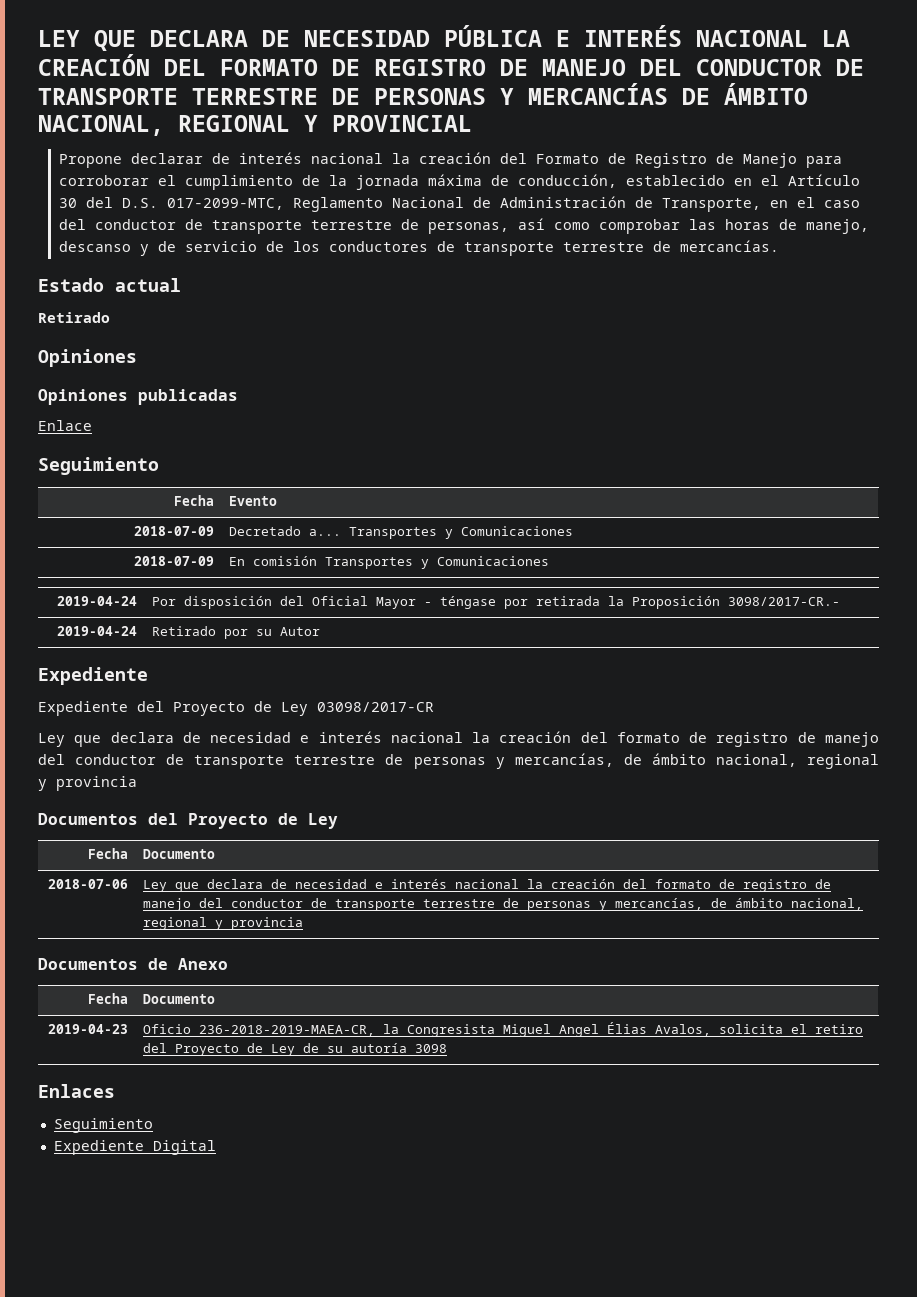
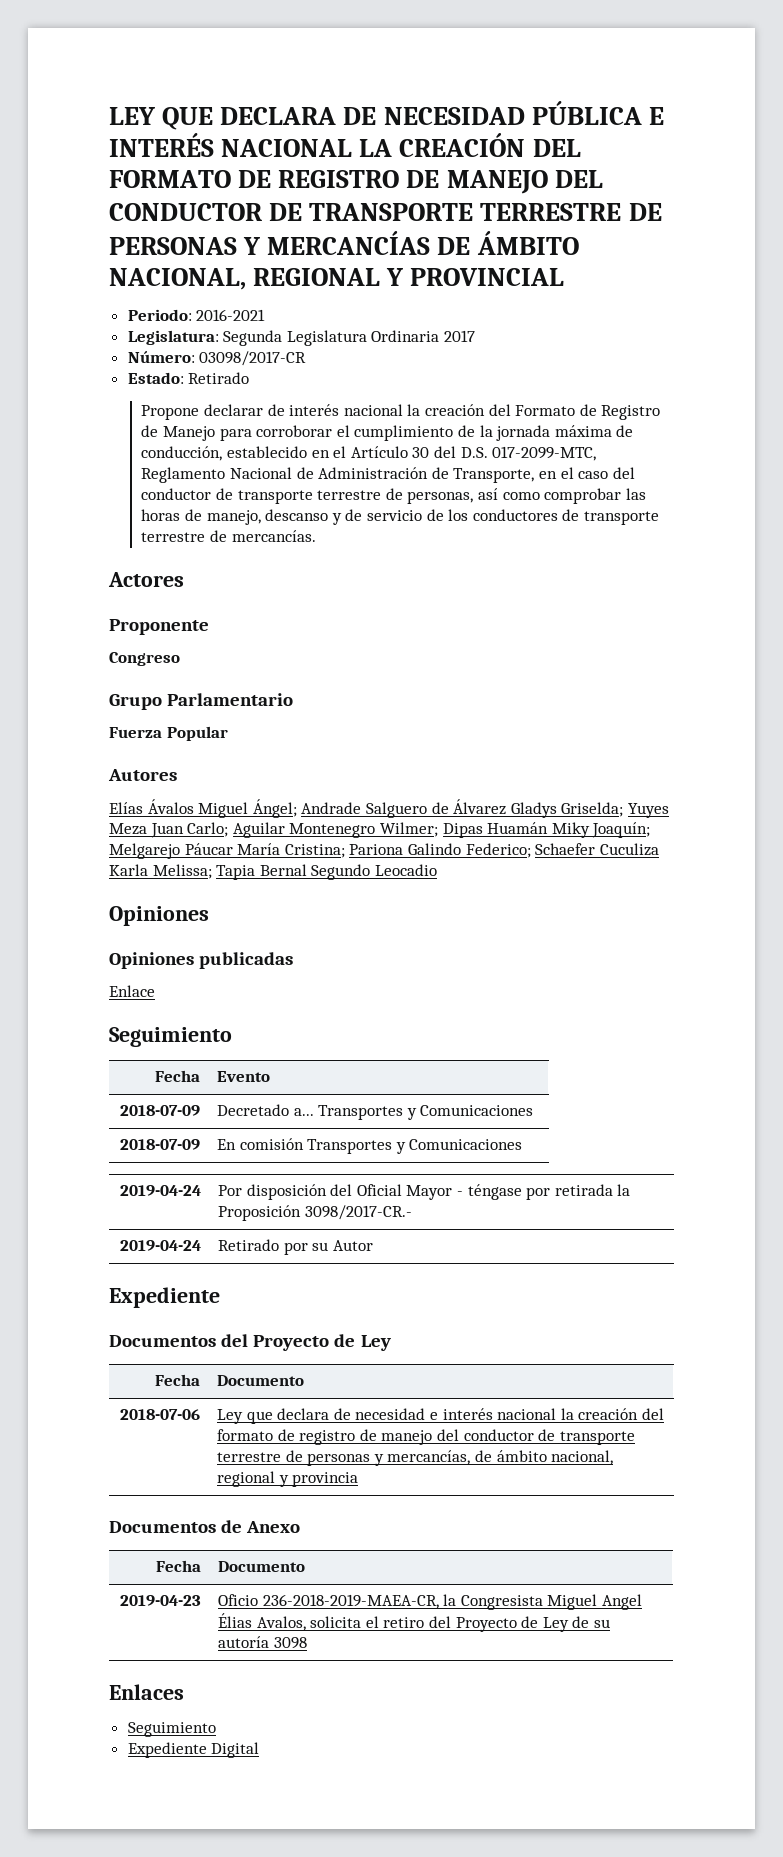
(472, 123) none -> [127,309,266,321] [127,330,476,346] [127,351,307,366] [127,372,250,384] // Periodo: 2016-2021 // Legislatura: Segunda Legislatura Ordinaria 2017 // Número: 03098/2017-CR // Estado: Retirado
[38,278,181,292] [38,312,110,323] Estado actual // Retirado -> [108,572,184,587] [109,619,209,635] [109,652,180,666] [109,693,294,710] [109,726,228,741] [108,769,177,781] [109,799,669,818] [109,822,651,838] [109,843,659,859] [109,864,437,880] Actores // Proponente // Congreso // Grupo Parlamentario // Fuerza Popular // Autores // Elías Ávalos Miguel Ángel; Andrade Salguero de Álvarez Gladys Griselda; Yuyes Meza Juan Carlo; Aguilar Montenegro Wilmer; Dipas Huamán Miky Joaquín; Melgarejo Páucar María Cristina; Pariona Galindo Federico; Schaefer Cuculiza Karla Melissa; Tapia Bernal Segundo Leocadio
[38,701,434,716] [38,731,879,747] [38,753,880,769] [38,776,137,791] // Expediente del Proyecto de Ley 03098/2017-CR // Ley que declara de necesidad e interés nacional la creación del formato de registro de manejo del conductor de transporte terrestre de personas y mercancías, de ámbito nacional, regional y provincia -> (220, 1297) none

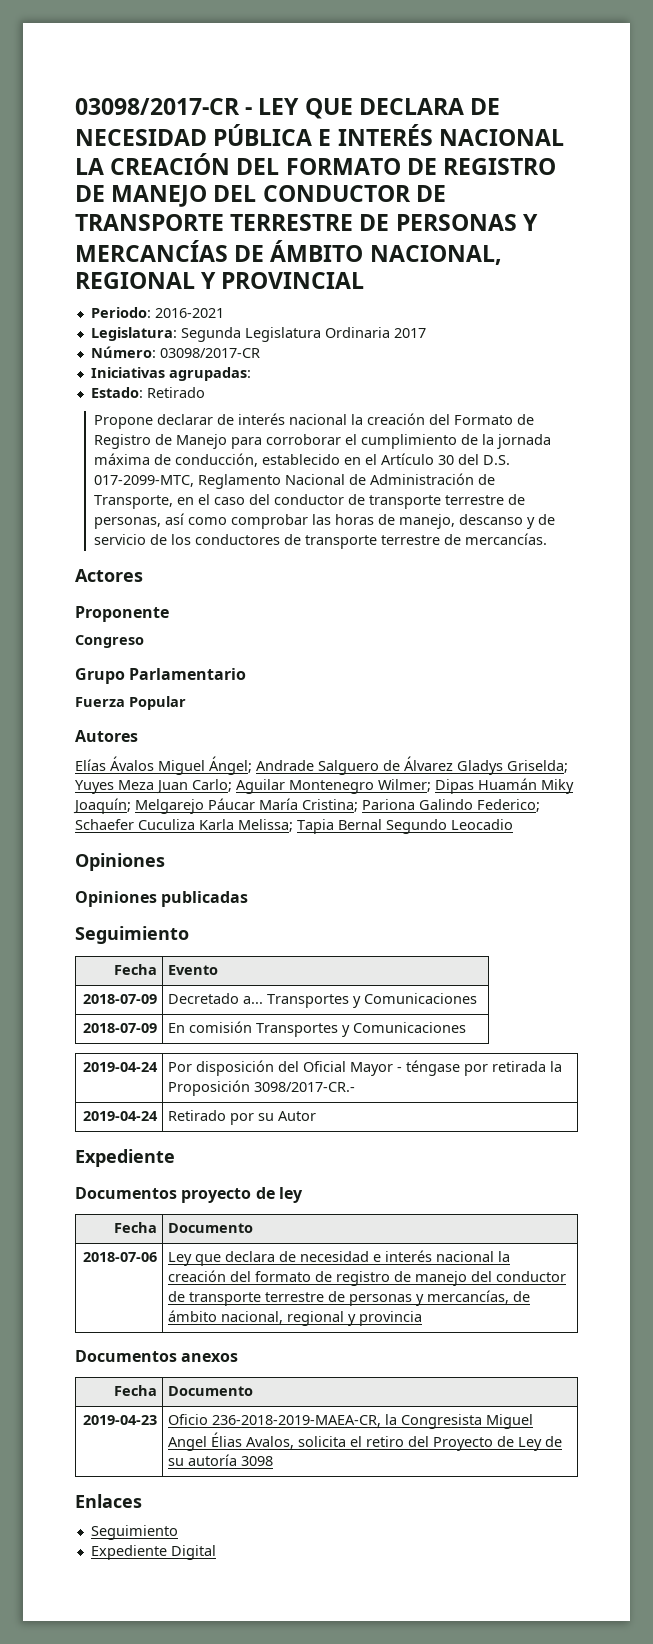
(109, 116) none -> [75,98,253,115] 03098/2017-CR -
(307, 358) none -> [90,367,251,381] // Iniciativas agrupadas:
[109,985,155,997] // Enlace -> (249, 899) none
[221,1334,391,1351] del Proyecto de Ley -> [181,1187,303,1203] proyecto de ley
[221,1520,301,1533] de Anexo -> [181,1353,239,1362] anexos

